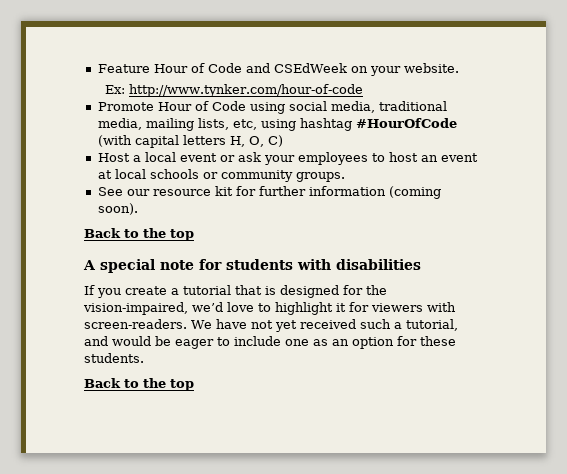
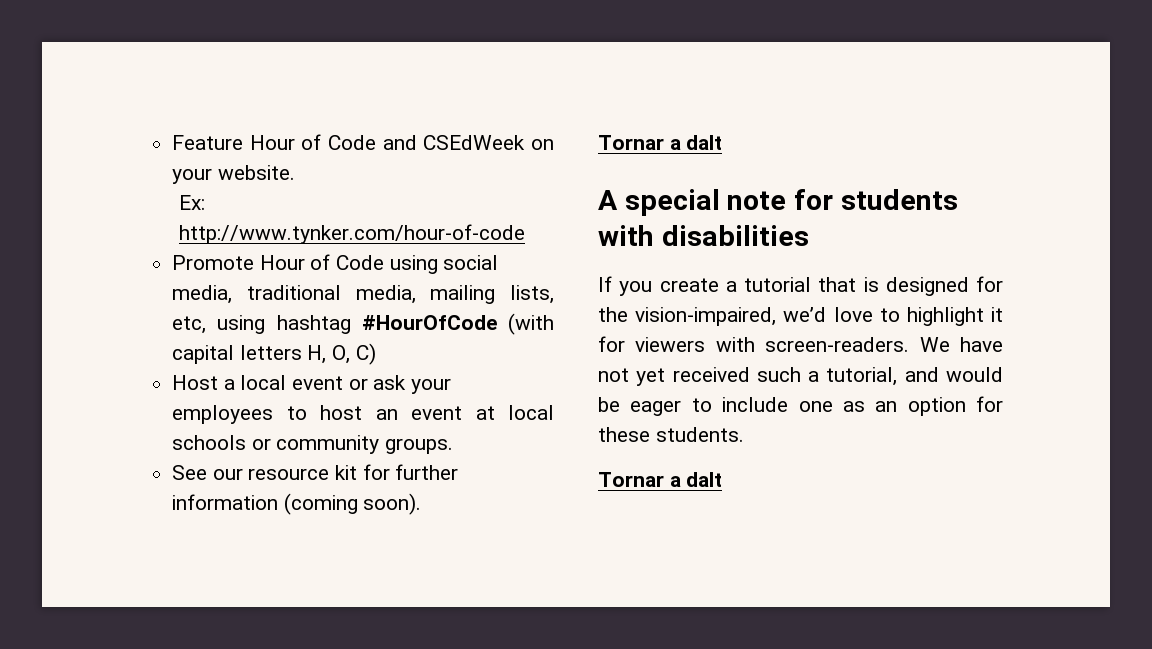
[84,228,194,241] Back to the top -> [598,135,723,150] Tornar a dalt
[84,378,194,391] Back to the top -> [598,472,723,487] Tornar a dalt

